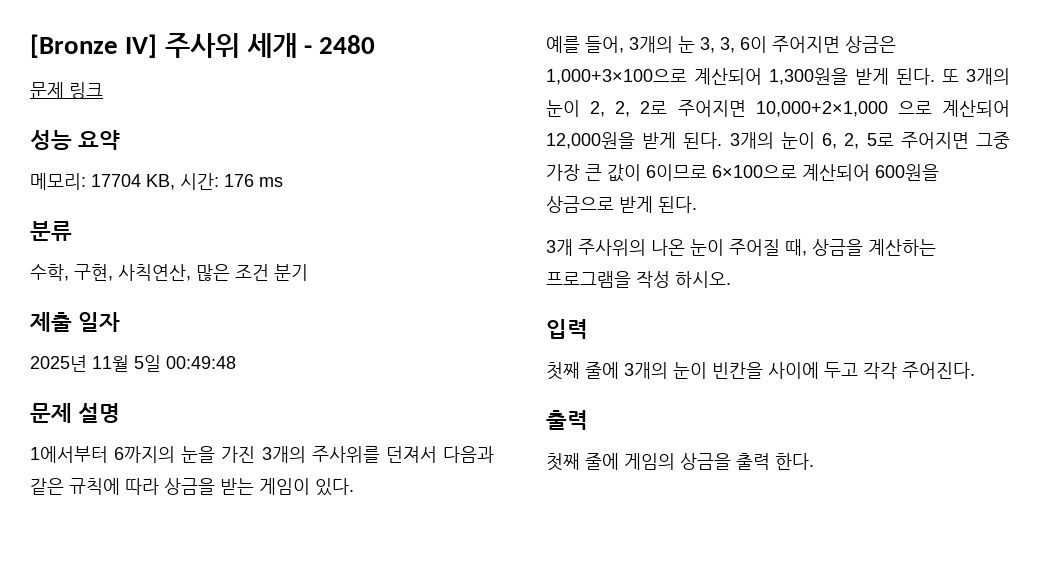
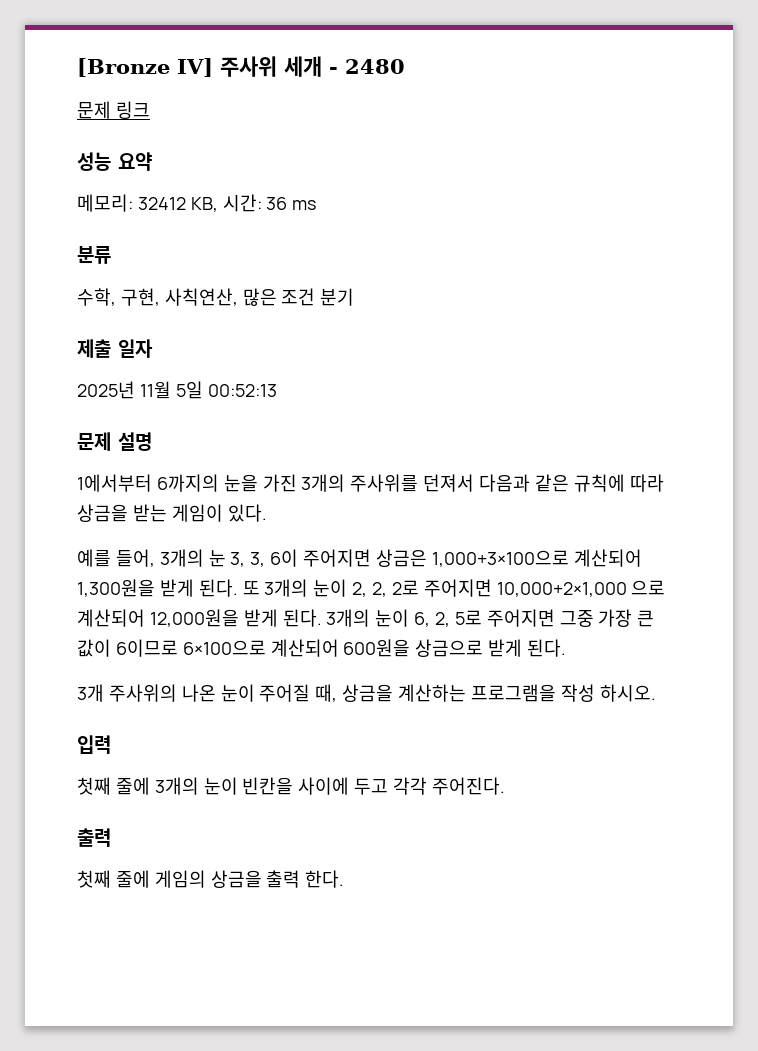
[91,174,141,187] 17704 -> [137,197,186,210] 32412
[224,174,254,187] 176 -> [266,197,288,210] 36
[166,356,236,369] 00:49:48 -> [207,384,277,397] 00:52:13

